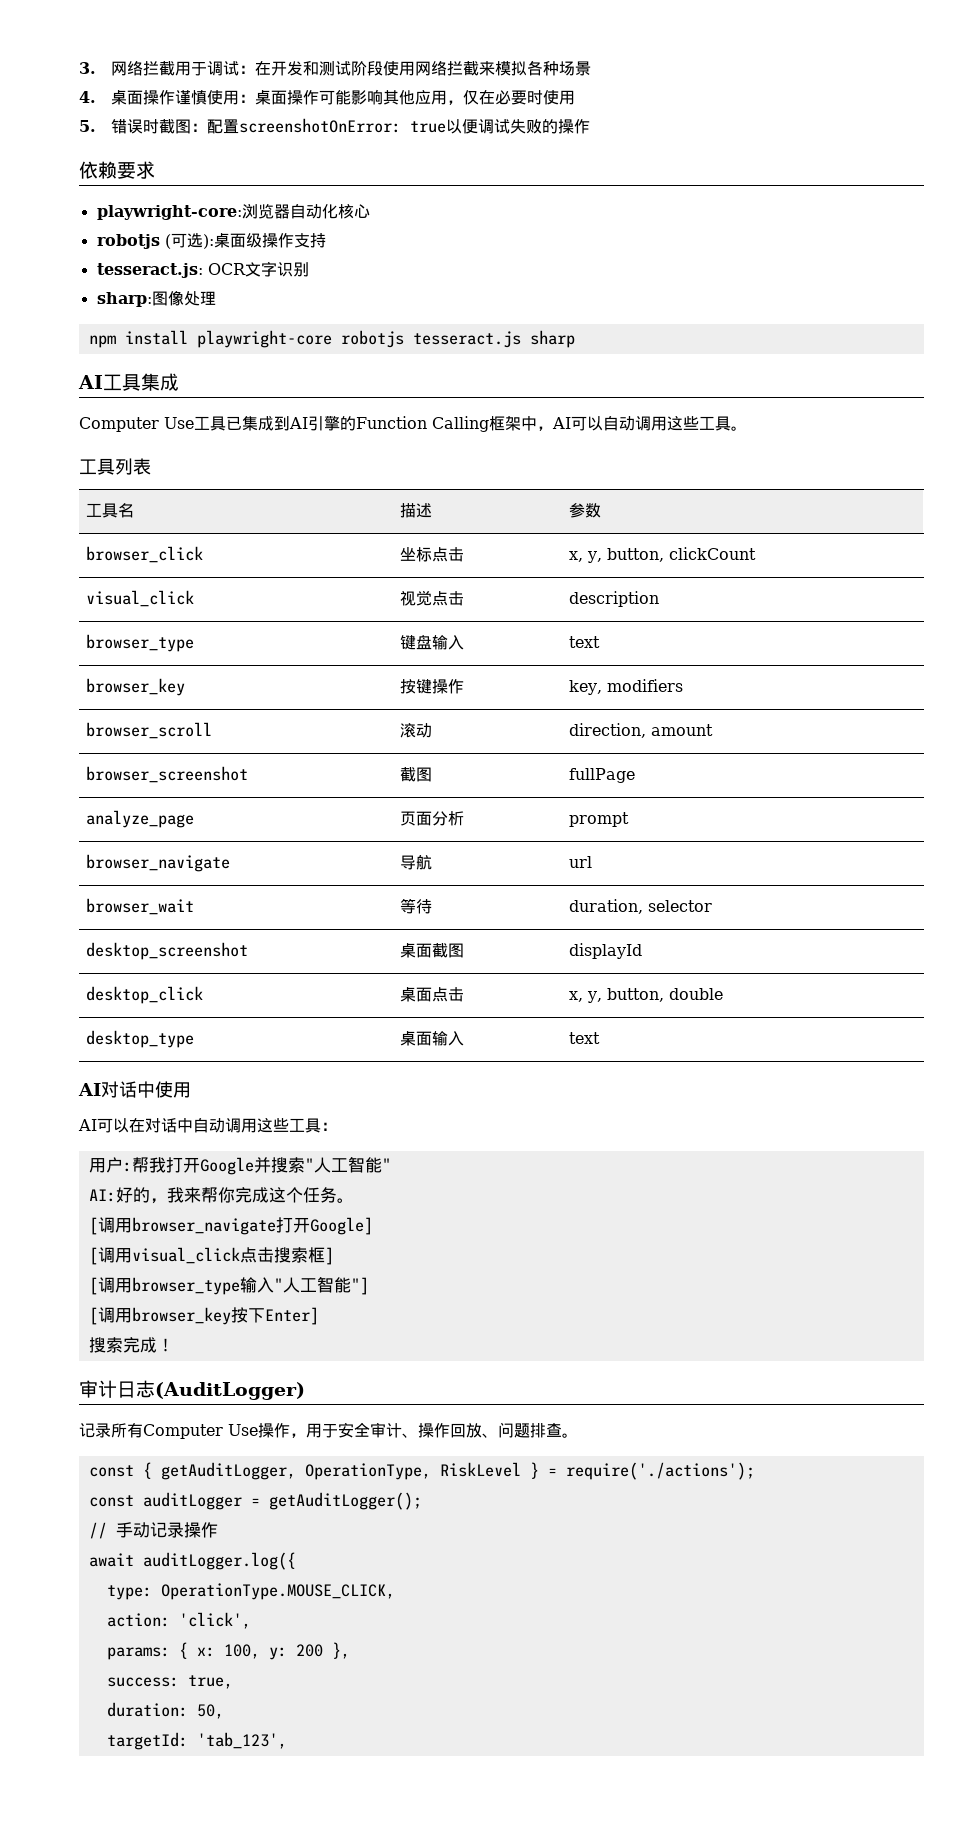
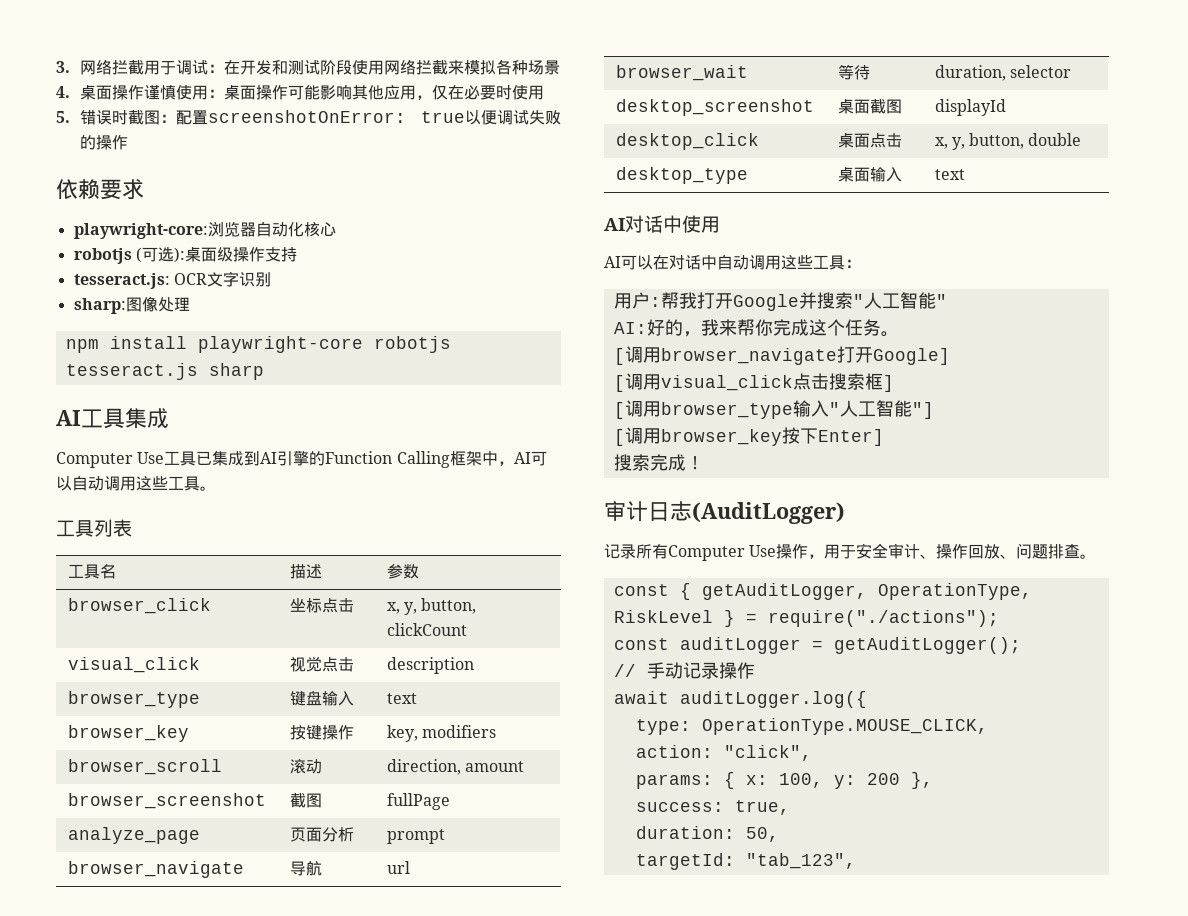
[565,1462,755,1480] require('./actions'); -> [767,610,999,627] require("./actions");
[178,1612,251,1629] 'click', -> [723,745,812,761] "click",
[196,1732,287,1749] 'tab_123', -> [745,853,856,869] "tab_123",

